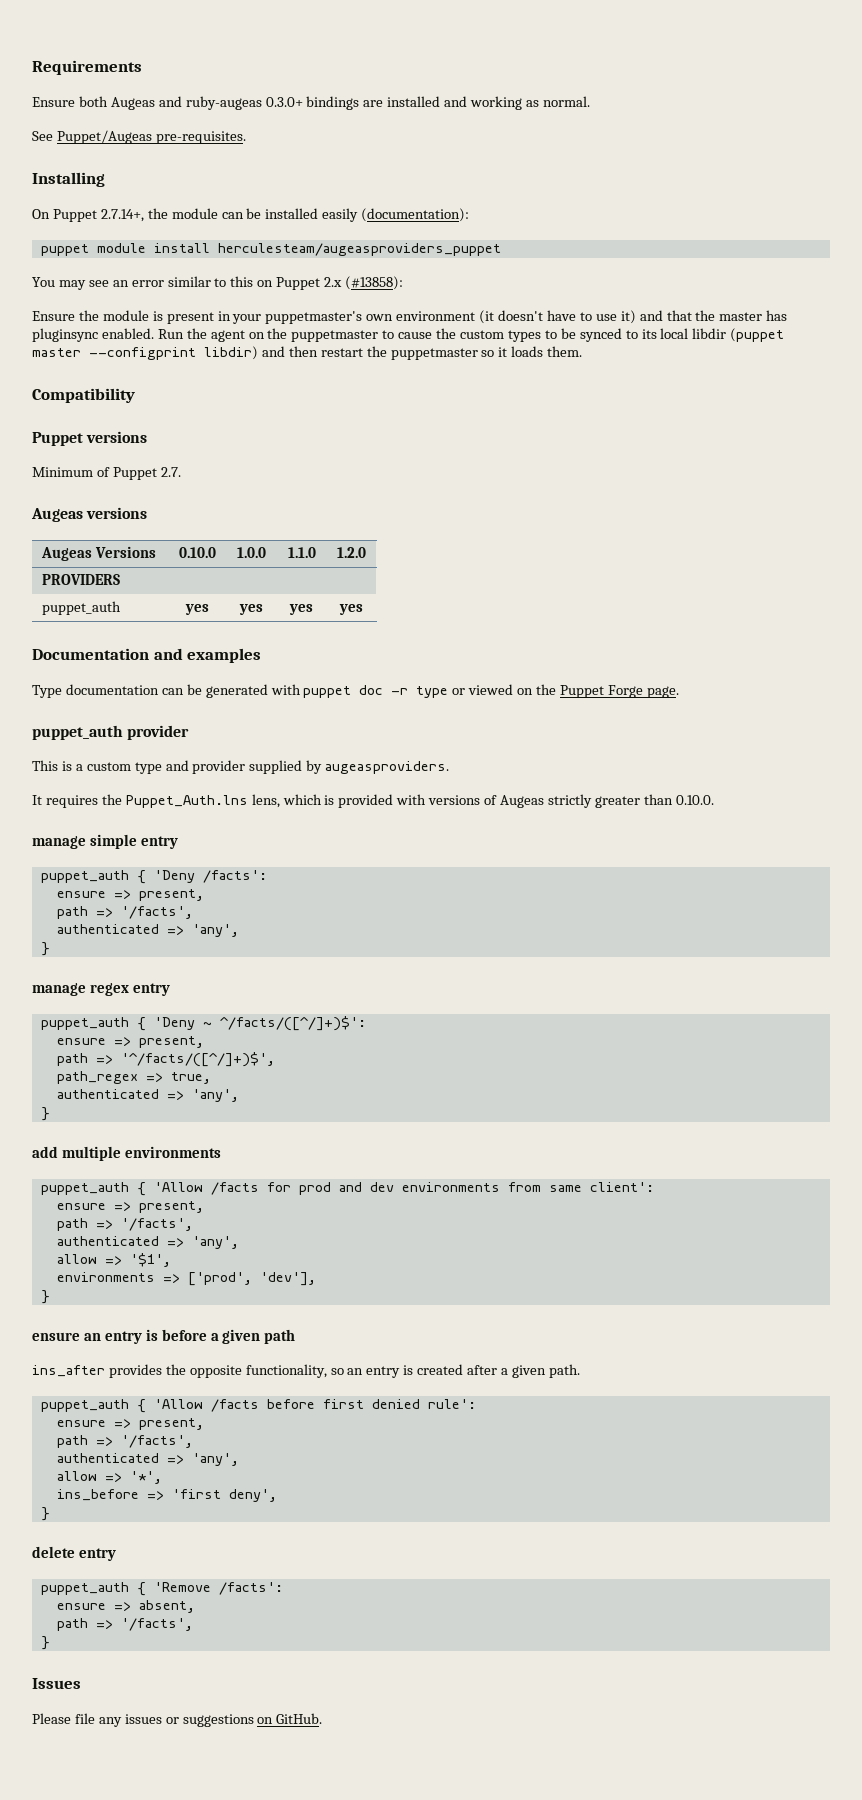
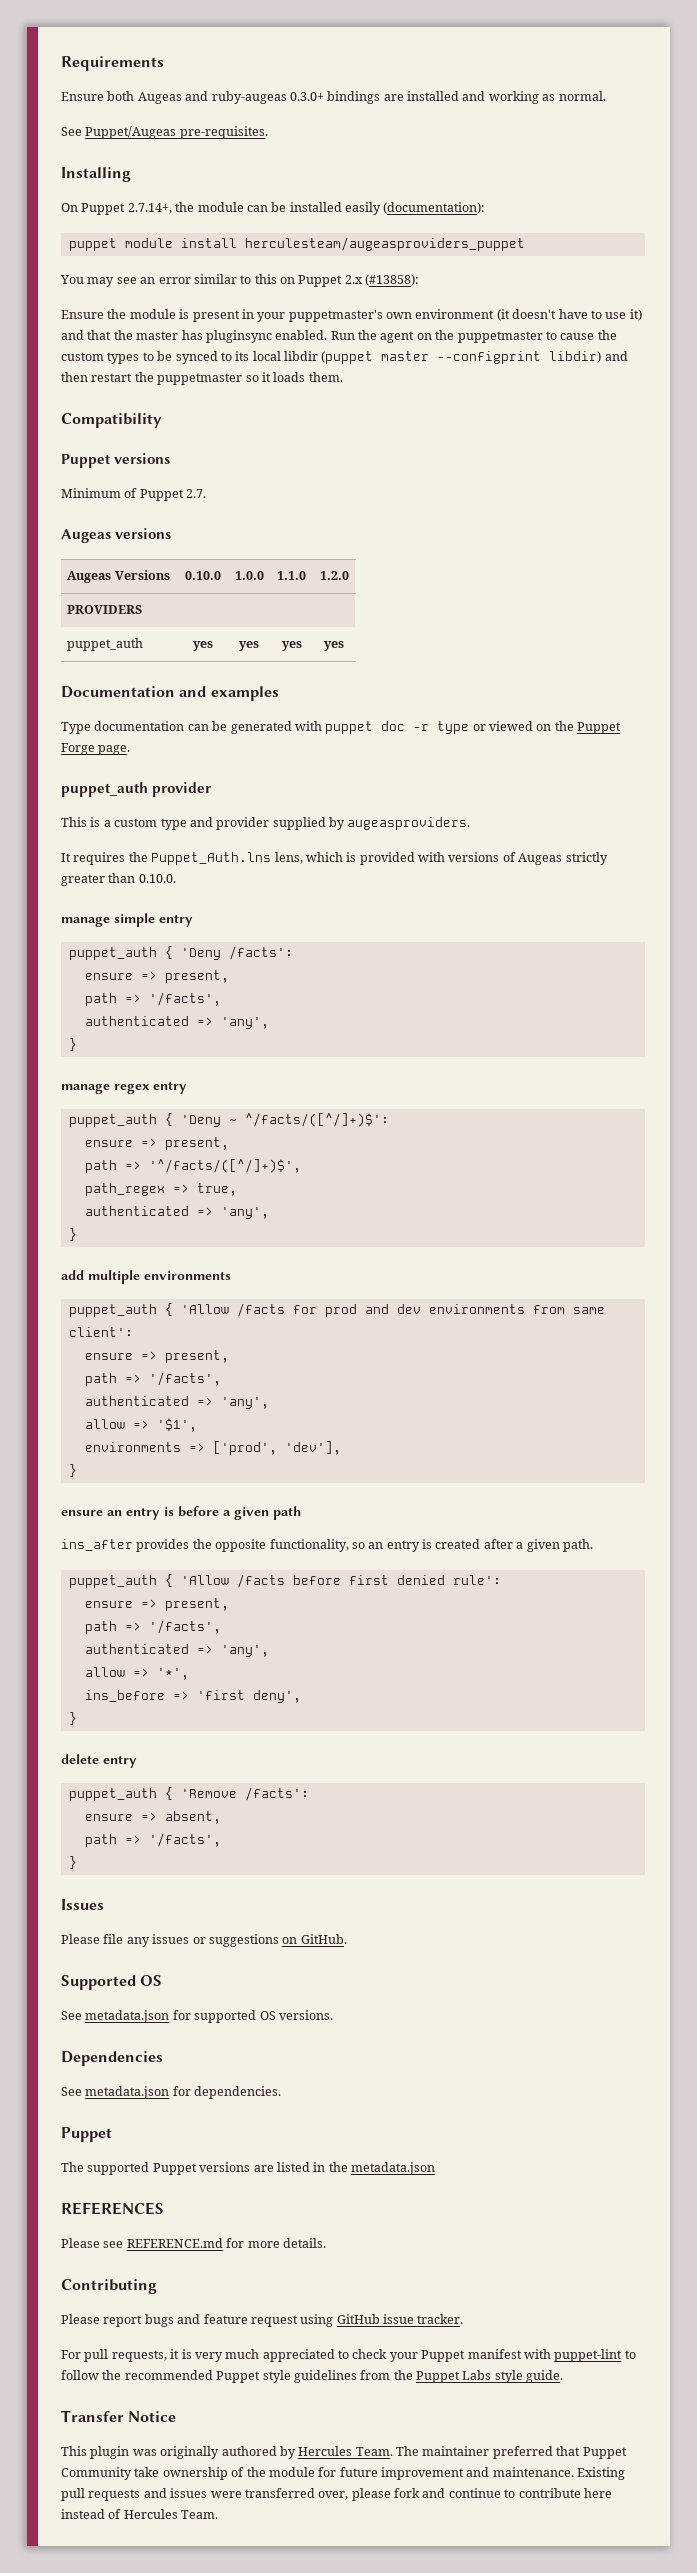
(323, 1718) none -> [61,1975,163,1990] [61,2010,333,2023] [61,2051,163,2066] [61,2086,282,2099] [61,2127,112,2142] [61,2162,435,2175] [61,2202,164,2215] [61,2238,326,2248] [61,2279,157,2294] [61,2314,464,2327] [61,2349,636,2362] [61,2370,564,2383] [61,2410,177,2422] [61,2446,627,2459] [61,2467,626,2480] [61,2488,612,2501] [61,2509,219,2519] // Supported OS // See metadata.json for supported OS versions. // Dependencies // See metadata.json for dependencies. // Puppet // The supported Puppet versions are listed in the metadata.json // REFERENCES // Please see REFERENCE.md for more details. // Contributing // Please report bugs and feature request using GitHub issue tracker. // For pull requests, it is very much appreciated to check your Puppet manifest with puppet-lint to follow the recommended Puppet style guidelines from the Puppet Labs style guide. // Transfer Notice // This plugin was originally authored by Hercules Team. The maintainer preferred that Puppet Community take ownership of the module for future improvement and maintenance. Existing pull requests and issues were transferred over, please fork and continue to contribute here instead of Hercules Team.

